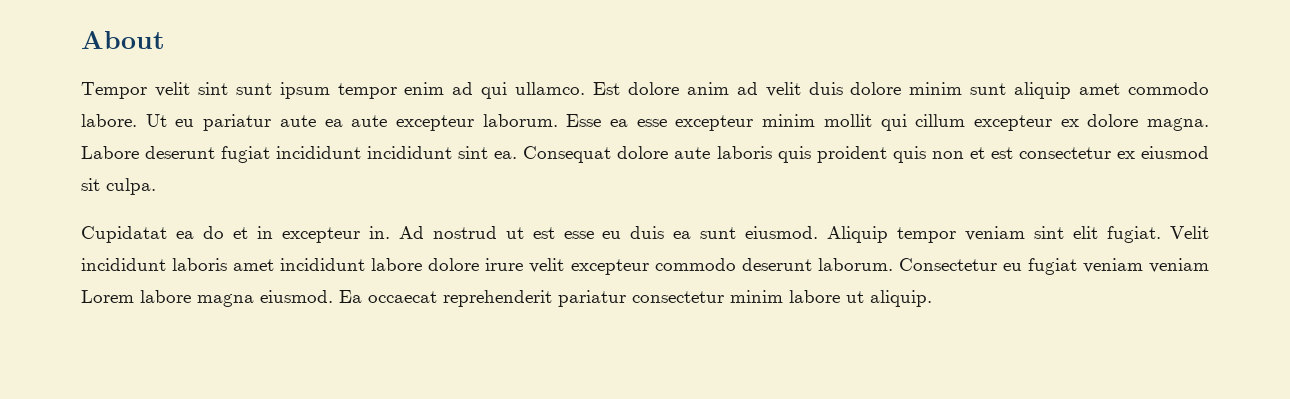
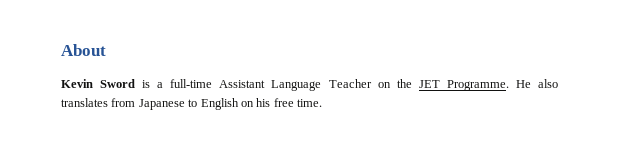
[81,82,1210,99] [81,114,1210,131] [81,146,1209,163] [81,178,156,195] [81,226,1209,243] [81,258,1209,275] [81,290,932,307] Tempor velit sint sunt ipsum tempor enim ad qui ullamco. Est dolore anim ad velit duis dolore minim sunt aliquip amet commodo labore. Ut eu pariatur aute ea aute excepteur laborum. Esse ea esse excepteur minim mollit qui cillum excepteur ex dolore magna. Labore deserunt fugiat incididunt incididunt sint ea. Consequat dolore aute laboris quis proident quis non et est consectetur ex eiusmod sit culpa. // Cupidatat ea do et in excepteur in. Ad nostrud ut est esse eu duis ea sunt eiusmod. Aliquip tempor veniam sint elit fugiat. Velit incididunt laboris amet incididunt labore dolore irure velit excepteur commodo deserunt laborum. Consectetur eu fugiat veniam veniam Lorem labore magna eiusmod. Ea occaecat reprehenderit pariatur consectetur minim labore ut aliquip. -> [61,79,559,91] [61,98,322,110] Kevin Sword is a full-time Assistant Language Teacher on the JET Programme. He also translates from Japanese to English on his free time.

